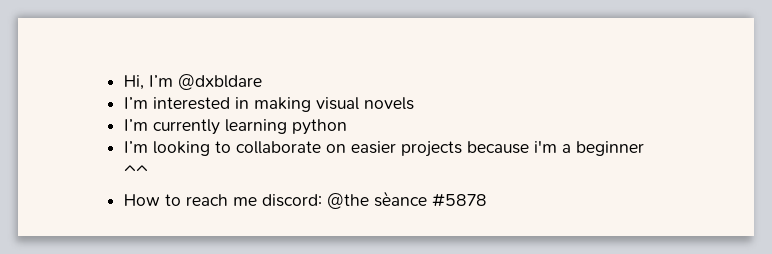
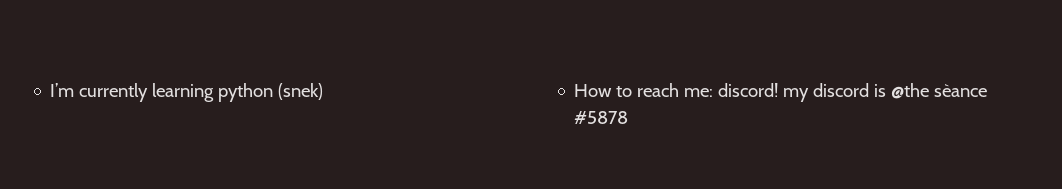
[124,74,263,90] [124,97,415,112] [124,119,348,135] [124,140,645,157] [124,165,149,175] [124,194,323,207] Hi, I’m @dxbldare // I’m interested in making visual novels // I’m currently learning python // I’m looking to collaborate on easier projects because i'm a beginner ^^ // How to reach me discord: -> [50,83,324,102] [574,83,887,102] I’m currently learning python (snek) // How to reach me: discord! my discord is

